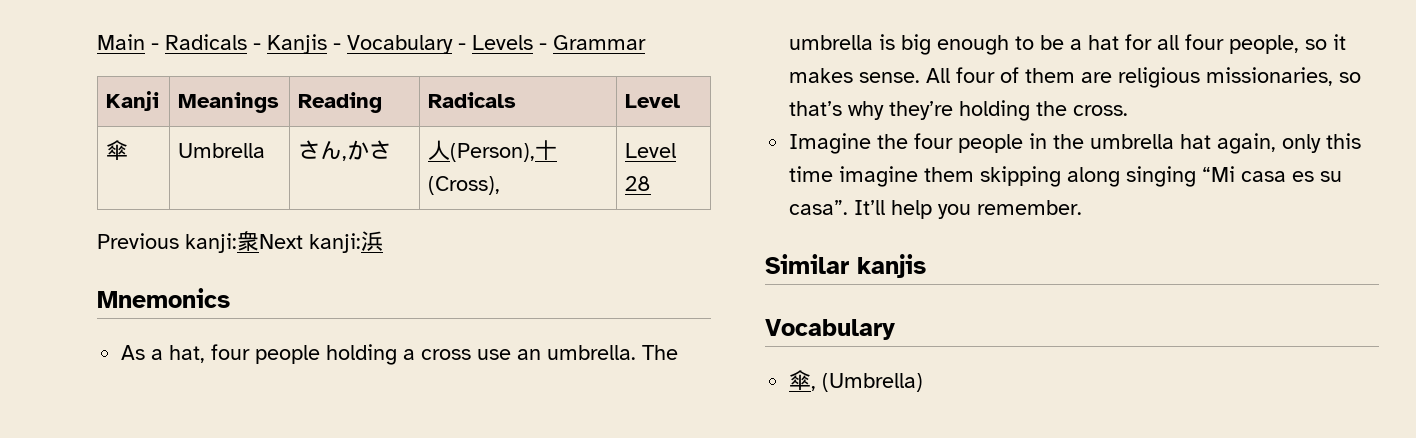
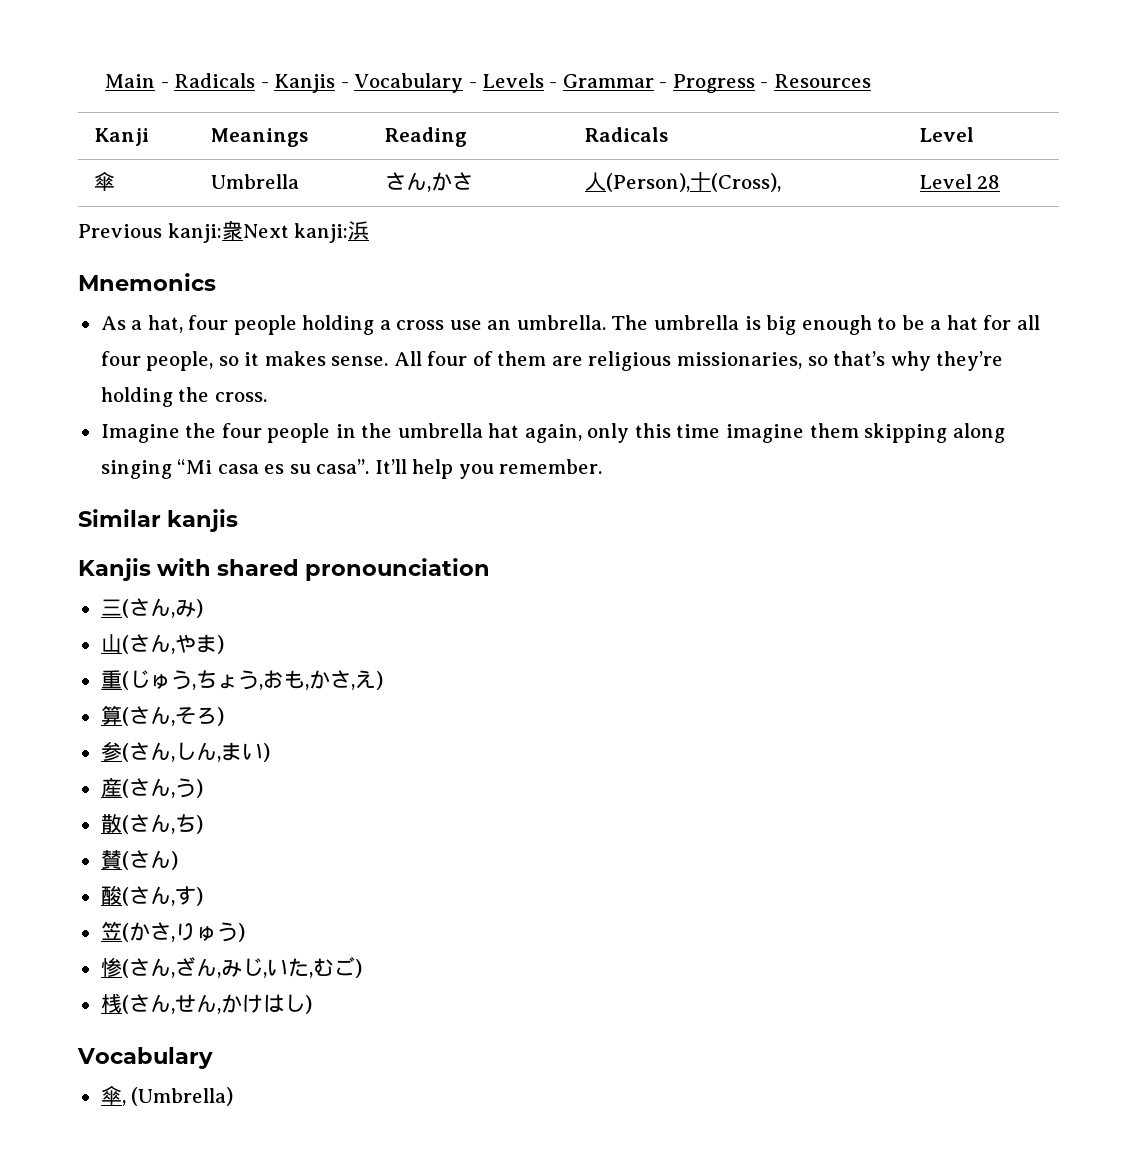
(646, 42) none -> [659,74,871,93] - Progress - Resources
(926, 266) none -> [78,558,491,581] [100,598,203,618] [100,634,224,654] [100,670,383,690] [100,705,224,726] [100,741,270,762] [100,777,203,798] [100,814,203,834] [100,850,178,870] [100,885,203,906] [100,921,245,942] [100,956,362,978] [100,993,312,1014] // Kanjis with shared pronounciation // 三(さん,み) // 山(さん,やま) // 重(じゅう,ちょう,おも,かさ,え) // 算(さん,そろ) // 参(さん,しん,まい) // 産(さん,う) // 散(さん,ち) // 賛(さん) // 酸(さん,す) // 笠(かさ,りゅう) // 惨(さん,ざん,みじ,いた,むご) // 桟(さん,せん,かけはし)

